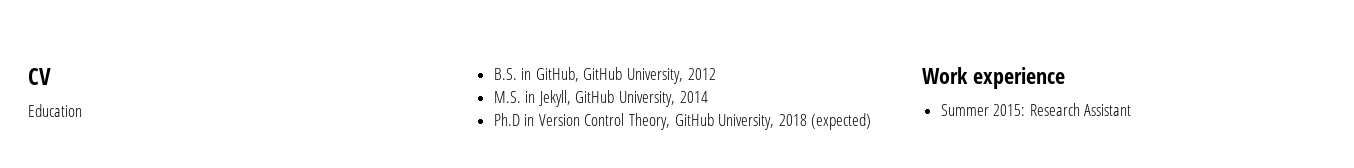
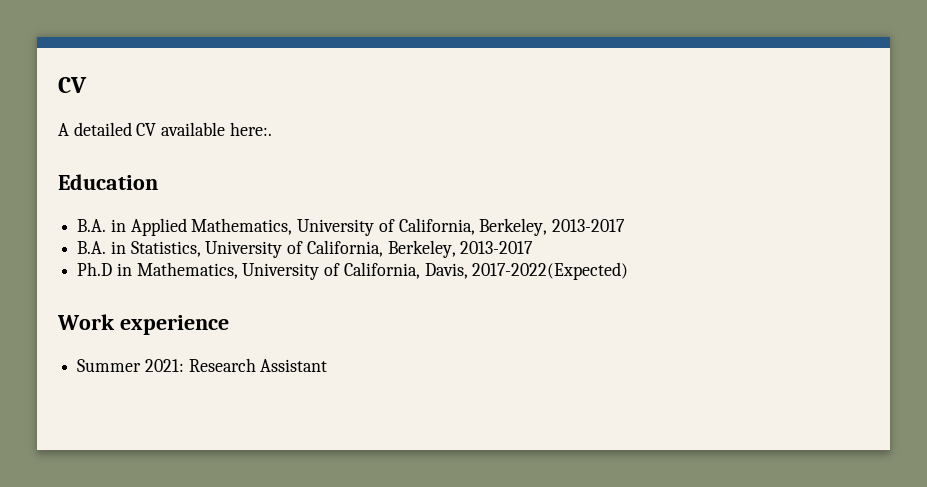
[28,104,82,117] [493,67,716,84] [493,90,708,107] [493,113,872,130] Education // B.S. in GitHub, GitHub University, 2012 // M.S. in Jekyll, GitHub University, 2014 // Ph.D in Version Control Theory, GitHub University, 2018 (expected) -> [58,122,272,136] [58,174,158,190] [77,218,626,236] [77,240,534,258] [77,262,629,280] A detailed CV available here:. // Education // B.A. in Applied Mathematics, University of California, Berkeley, 2013-2017 // B.A. in Statistics, University of California, Berkeley, 2013-2017 // Ph.D in Mathematics, University of California, Davis, 2017-2022(Expected)
[993,104,1026,116] 2015: -> [144,359,184,372] 2021:

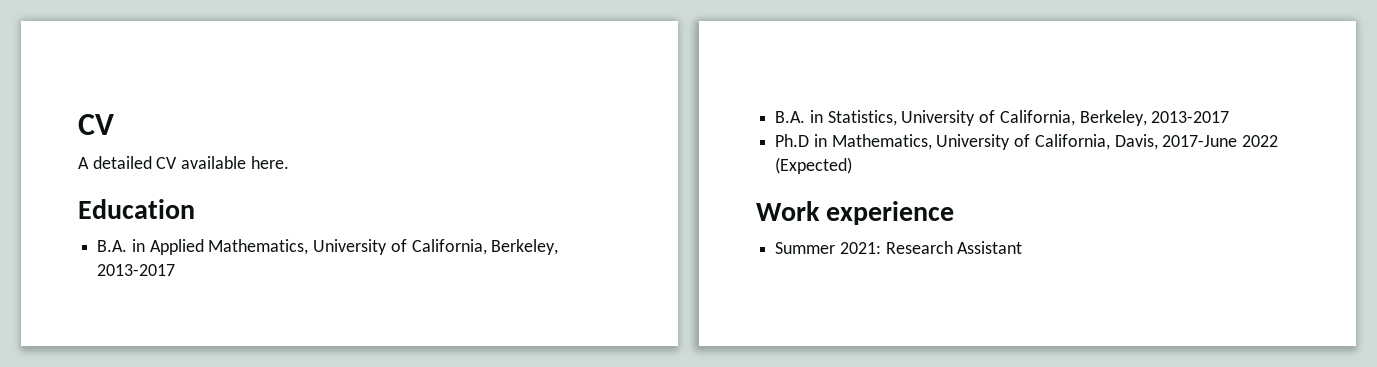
[229,122,272,136] here:. -> [250,156,289,169] here.
[472,262,629,280] 2017-2022(Expected) -> [1162,135,1279,147] [775,157,853,174] 2017-June 2022 (Expected)

